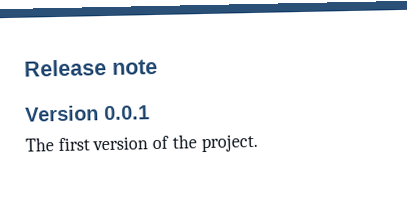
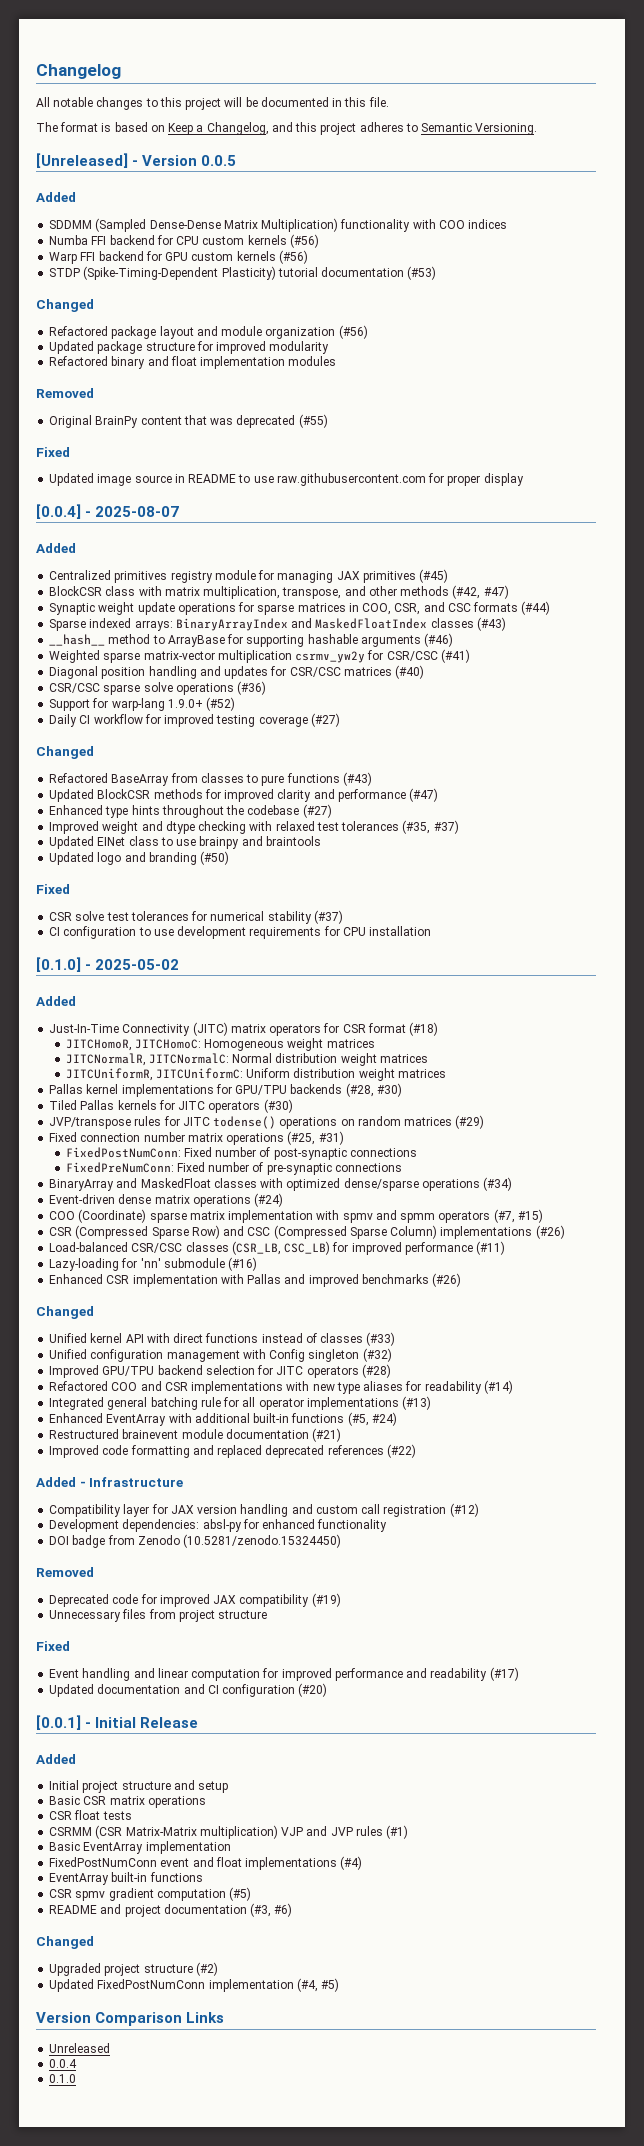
[24,58,158,77] [25,105,150,122] [25,133,258,153] Release note // Version 0.0.1 // The first version of the project. -> [36,64,121,79] [36,97,389,110] [36,122,538,135] [36,153,237,168] [36,192,76,202] [49,218,508,232] [49,234,319,248] [49,250,308,264] [49,266,437,280] [36,299,94,312] [49,325,368,339] [49,341,330,354] [49,356,337,369] [36,388,94,398] [49,414,328,428] [36,447,70,457] [49,473,524,486] [36,504,180,519] [36,543,76,553] [49,569,449,583] [49,585,509,599] [49,601,551,615] [49,617,506,631] [49,633,454,647] [49,649,470,663] [49,665,425,679] [49,681,267,695] [49,697,236,711] [49,713,340,727] [36,746,94,759] [49,772,372,786] [49,788,439,802] [49,804,332,818] [49,820,459,834] [49,836,321,849] [49,851,230,865] [36,884,70,894] [49,910,343,924] [49,926,432,939] [36,957,180,972] [36,996,76,1006] [49,1022,439,1036] [65,1038,375,1051] [65,1053,428,1066] [65,1068,446,1081] [49,1083,402,1097] [49,1099,293,1113] [49,1115,485,1129] [49,1131,344,1145] [65,1147,417,1160] [65,1162,402,1175] [49,1177,513,1191] [49,1193,284,1207] [49,1209,543,1223] [49,1225,565,1239] [49,1241,506,1255] [49,1257,258,1271] [49,1273,462,1287] [36,1306,94,1319] [49,1332,396,1346] [49,1348,392,1362] [49,1364,391,1378] [49,1380,513,1394] [49,1396,432,1410] [49,1412,397,1426] [49,1428,342,1442] [49,1444,416,1458] [36,1477,184,1487] [49,1503,479,1517] [49,1519,388,1532] [49,1534,342,1548] [36,1567,94,1577] [49,1593,341,1607] [49,1609,268,1622] [36,1641,70,1651] [49,1667,519,1681] [49,1683,328,1697] [36,1715,199,1730] [36,1754,76,1764] [49,1780,229,1793] [49,1796,206,1808] [49,1810,132,1820] [49,1825,409,1839] [49,1841,231,1854] [49,1856,363,1870] [49,1872,203,1885] [49,1887,252,1901] [49,1903,293,1917] [36,1936,94,1949] [49,1962,218,1976] [49,1978,340,1992] [36,2012,225,2026] [49,2043,111,2053] [49,2059,78,2068] [49,2074,77,2083] Changelog // All notable changes to this project will be documented in this file. // The format is based on Keep a Changelog, and this project adheres to Semantic Versioning. // [Unreleased] - Version 0.0.5 // Added // SDDMM (Sampled Dense-Dense Matrix Multiplication) functionality with COO indices // Numba FFI backend for CPU custom kernels (#56) // Warp FFI backend for GPU custom kernels (#56) // STDP (Spike-Timing-Dependent Plasticity) tutorial documentation (#53) // Changed // Refactored package layout and module organization (#56) // Updated package structure for improved modularity // Refactored binary and float implementation modules // Removed // Original BrainPy content that was deprecated (#55) // Fixed // Updated image source in README to use raw.githubusercontent.com for proper display // [0.0.4] - 2025-08-07 // Added // Centralized primitives registry module for managing JAX primitives (#45) // BlockCSR class with matrix multiplication, transpose, and other methods (#42, #47) // Synaptic weight update operations for sparse matrices in COO, CSR, and CSC formats (#44) // Sparse indexed arrays: BinaryArrayIndex and MaskedFloatIndex classes (#43) // __hash__ method to ArrayBase for supporting hashable arguments (#46) // Weighted sparse matrix-vector multiplication csrmv_yw2y for CSR/CSC (#41) // Diagonal position handling and updates for CSR/CSC matrices (#40) // CSR/CSC sparse solve operations (#36) // Support for warp-lang 1.9.0+ (#52) // Daily CI workflow for improved testing coverage (#27) // Changed // Refactored BaseArray from classes to pure functions (#43) // Updated BlockCSR methods for improved clarity and performance (#47) // Enhanced type hints throughout the codebase (#27) // Improved weight and dtype checking with relaxed test tolerances (#35, #37) // Updated EINet class to use brainpy and braintools // Updated logo and branding (#50) // Fixed // CSR solve test tolerances for numerical stability (#37) // CI configuration to use development requirements for CPU installation // [0.1.0] - 2025-05-02 // Added // Just-In-Time Connectivity (JITC) matrix operators for CSR format (#18) // JITCHomoR, JITCHomoC: Homogeneous weight matrices // JITCNormalR, JITCNormalC: Normal distribution weight matrices // JITCUniformR, JITCUniformC: Uniform distribution weight matrices // Pallas kernel implementations for GPU/TPU backends (#28, #30) // Tiled Pallas kernels for JITC operators (#30) // JVP/transpose rules for JITC todense() operations on random matrices (#29) // Fixed connection number matrix operations (#25, #31) // FixedPostNumConn: Fixed number of post-synaptic connections // FixedPreNumConn: Fixed number of pre-synaptic connections // BinaryArray and MaskedFloat classes with optimized dense/sparse operations (#34) // Event-driven dense matrix operations (#24) // COO (Coordinate) sparse matrix implementation with spmv and spmm operators (#7, #15) // CSR (Compressed Sparse Row) and CSC (Compressed Sparse Column) implementations (#26) // Load-balanced CSR/CSC classes (CSR_LB, CSC_LB) for improved performance (#11) // Lazy-loading for 'nn' submodule (#16) // Enhanced CSR implementation with Pallas and improved benchmarks (#26) // Changed // Unified kernel API with direct functions instead of classes (#33) // Unified configuration management with Config singleton (#32) // Improved GPU/TPU backend selection for JITC operators (#28) // Refactored COO and CSR implementations with new type aliases for readability (#14) // Integrated general batching rule for all operator implementations (#13) // Enhanced EventArray with additional built-in functions (#5, #24) // Restructured brainevent module documentation (#21) // Improved code formatting and replaced deprecated references (#22) // Added - Infrastructure // Compatibility layer for JAX version handling and custom call registration (#12) // Development dependencies: absl-py for enhanced functionality // DOI badge from Zenodo (10.5281/zenodo.15324450) // Removed // Deprecated code for improved JAX compatibility (#19) // Unnecessary files from project structure // Fixed // Event handling and linear computation for improved performance and readability (#17) // Updated documentation and CI configuration (#20) // [0.0.1] - Initial Release // Added // Initial project structure and setup // Basic CSR matrix operations // CSR float tests // CSRMM (CSR Matrix-Matrix multiplication) VJP and JVP rules (#1) // Basic EventArray implementation // FixedPostNumConn event and float implementations (#4) // EventArray built-in functions // CSR spmv gradient computation (#5) // README and project documentation (#3, #6) // Changed // Upgraded project structure (#2) // Updated FixedPostNumConn implementation (#4, #5) // Version Comparison Links // Unreleased // 0.0.4 // 0.1.0

